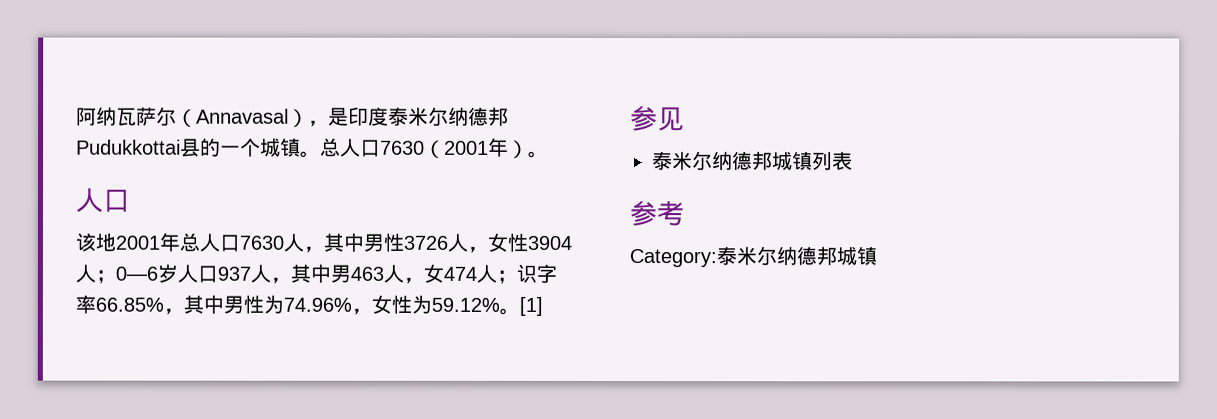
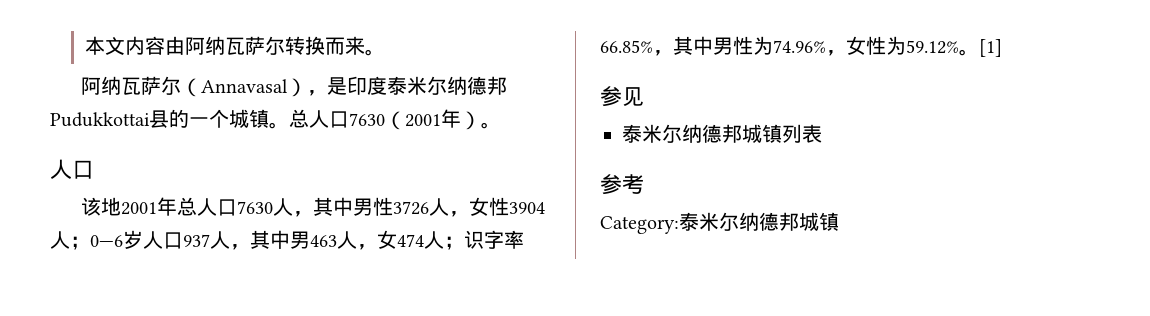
(76, 116) none -> [85,36,386,56] 本文内容由阿纳瓦萨尔转换而来。 //

